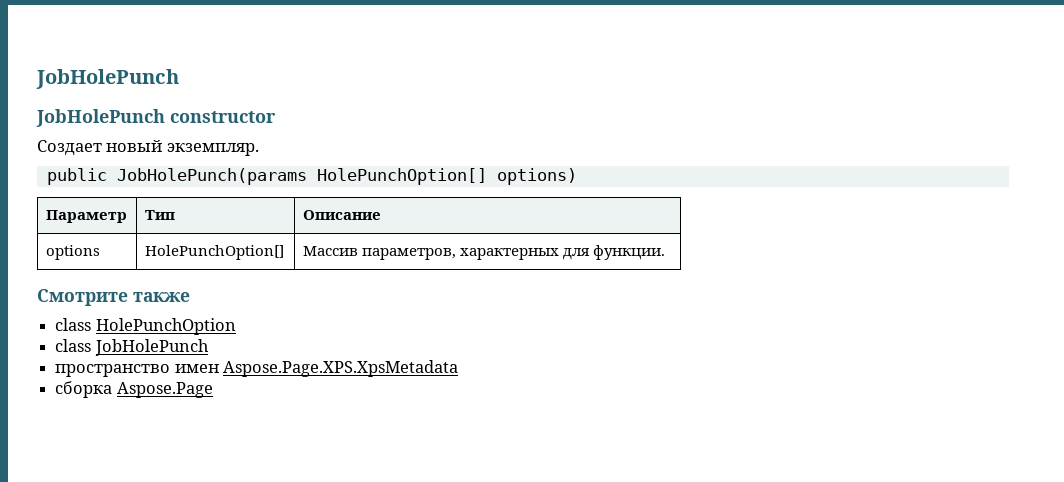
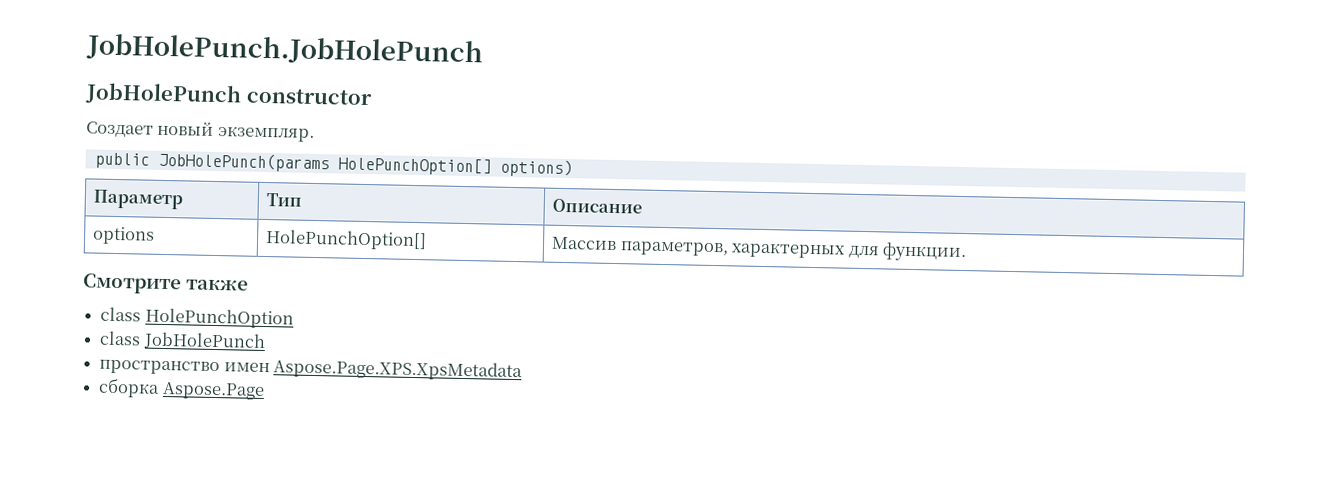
[36,69,179,89] JobHolePunch -> [85,33,484,67] JobHolePunch.JobHolePunch

